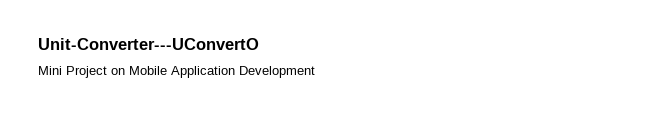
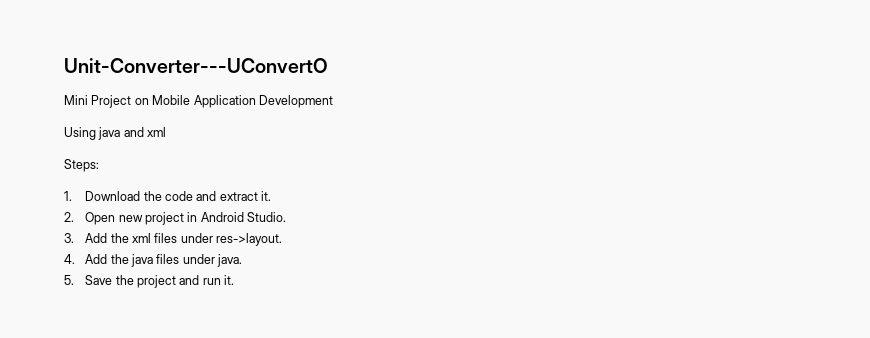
(315, 72) none -> [64,127,167,140] [64,159,99,172] [64,191,272,201] [64,212,287,225] [64,233,283,246] [64,254,243,267] [64,275,235,288] // Using java and xml // Steps: // 1. Download the code and extract it. // 2. Open new project in Android Studio. // 3. Add the xml files under res->layout. // 4. Add the java files under java. // 5. Save the project and run it.

